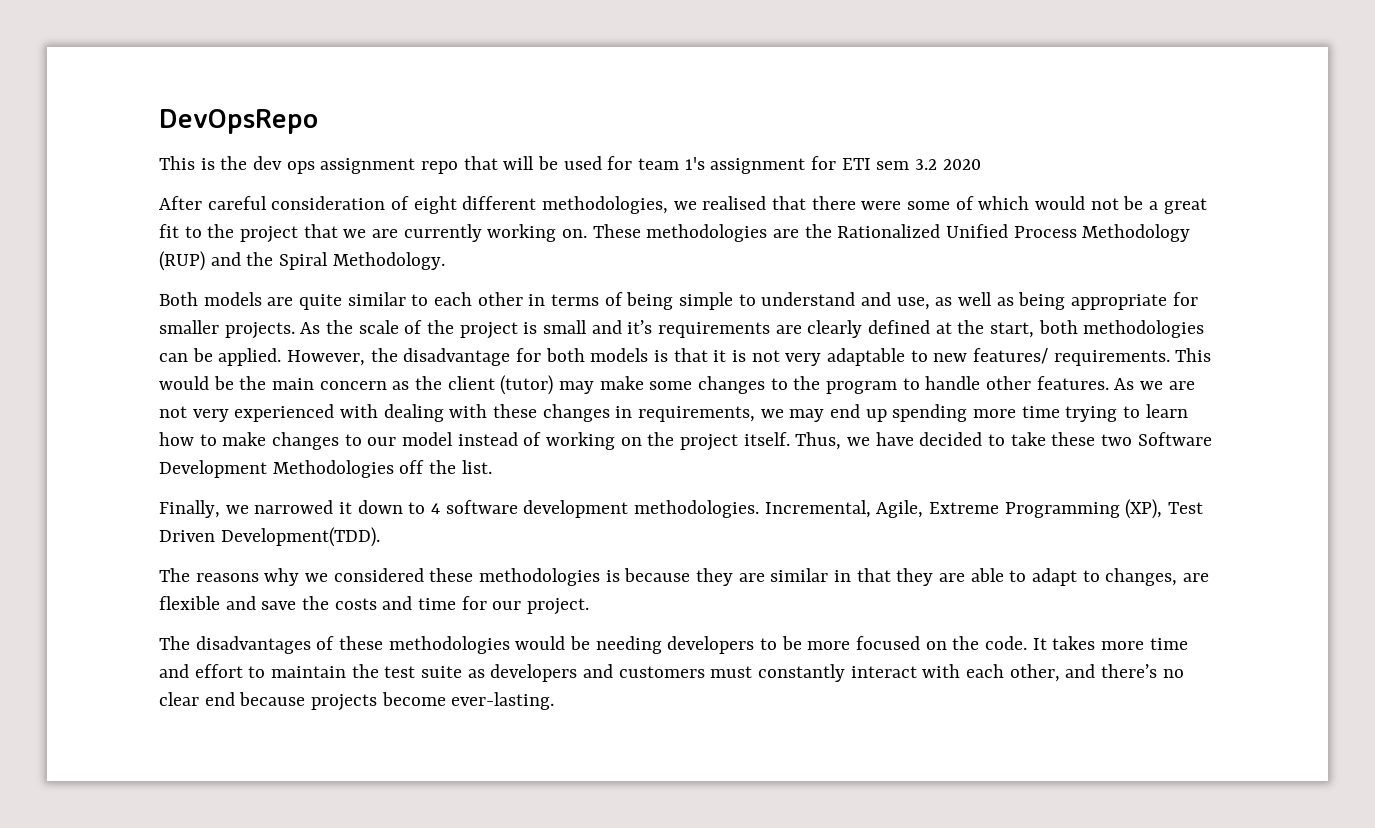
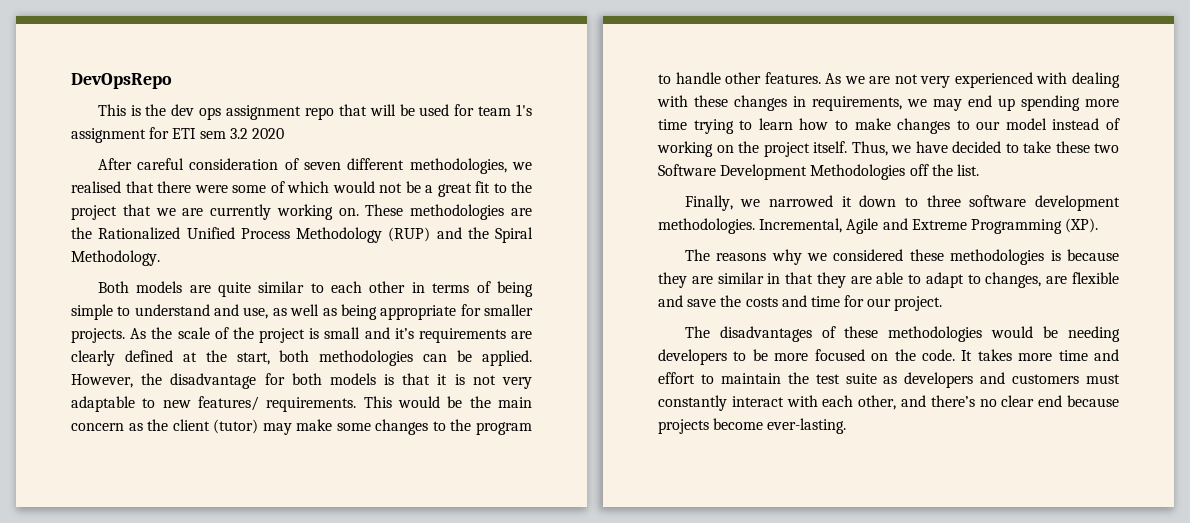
[413,196,457,214] eight -> [304,162,342,170] seven
[431,503,441,514] 4 -> [926,195,961,207] three
[876,499,1204,519] [159,527,380,547] Agile, Extreme Programming (XP), Test Driven Development(TDD). -> [846,218,1099,234] Agile and Extreme Programming (XP).

